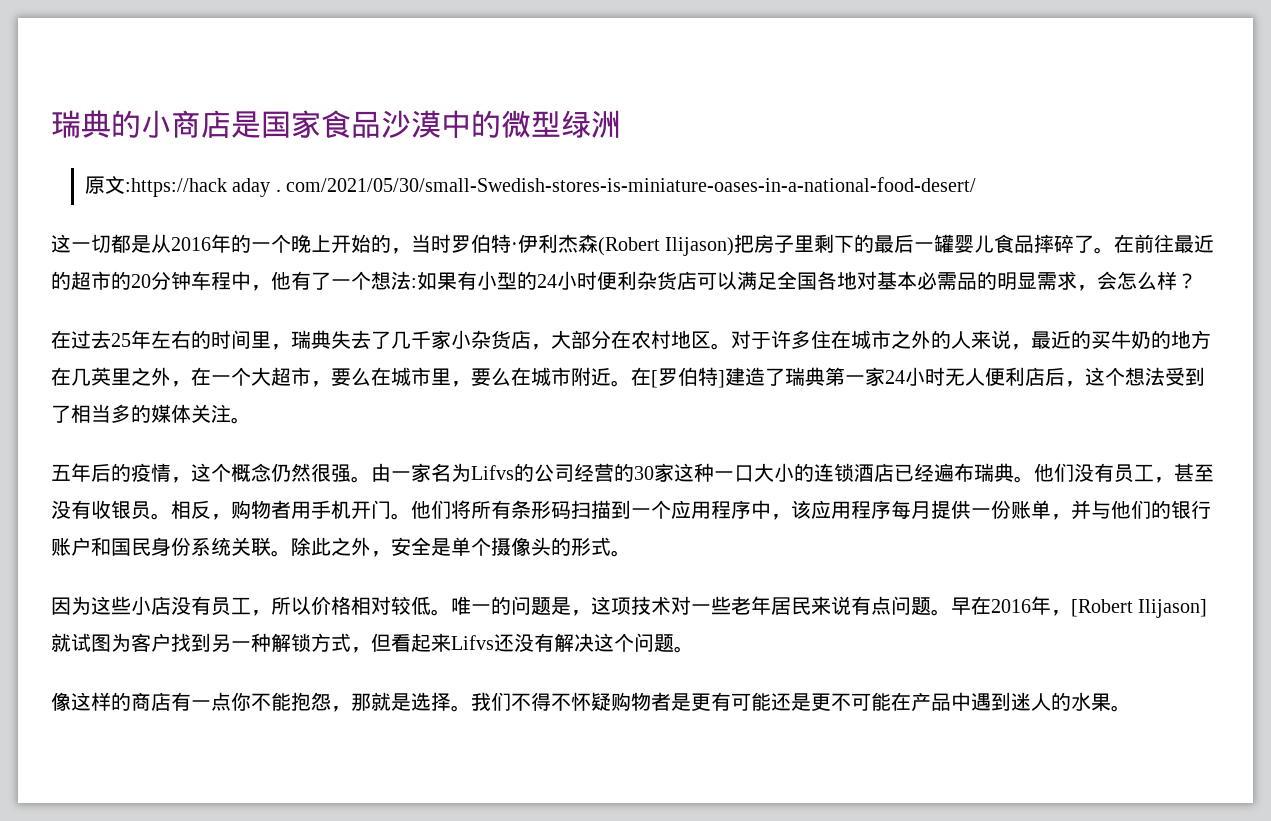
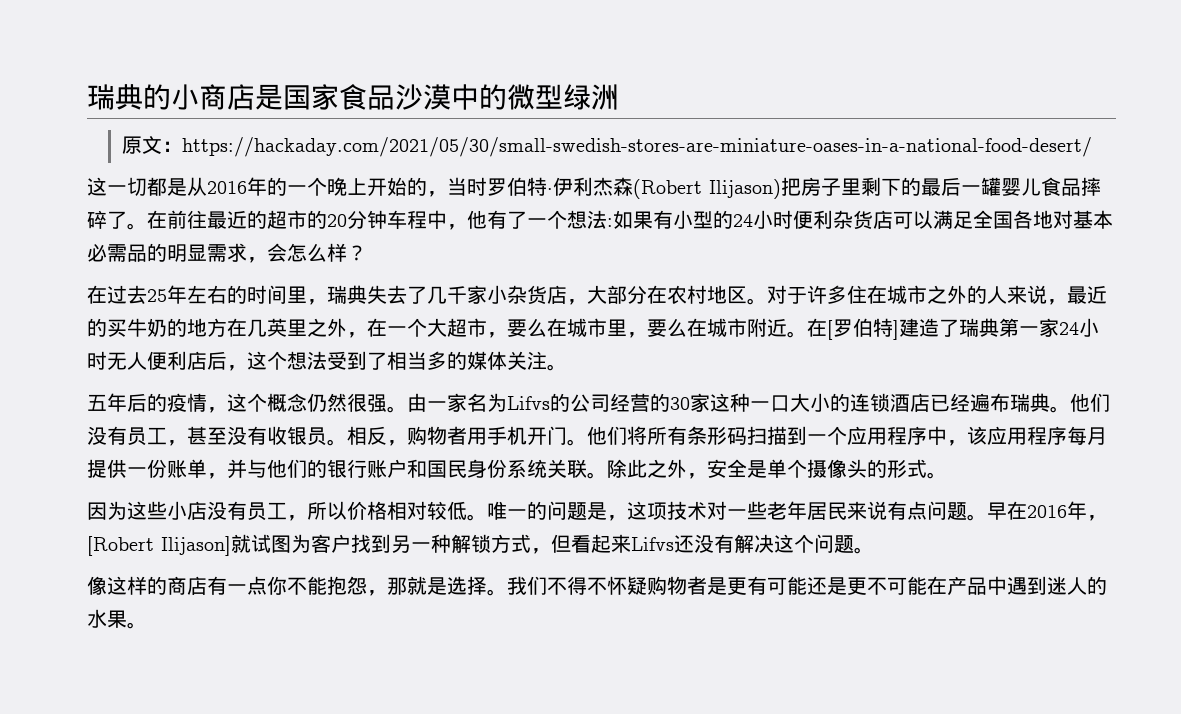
[124,177,976,197] :https://hack aday . com/2021/05/30/small-Swedish-stores-is-miniature-oases-in-a-national-food-desert/ -> [162,137,1093,157] ：https://hackaday.com/2021/05/30/small-swedish-stores-are-miniature-oases-in-a-national-food-desert/

